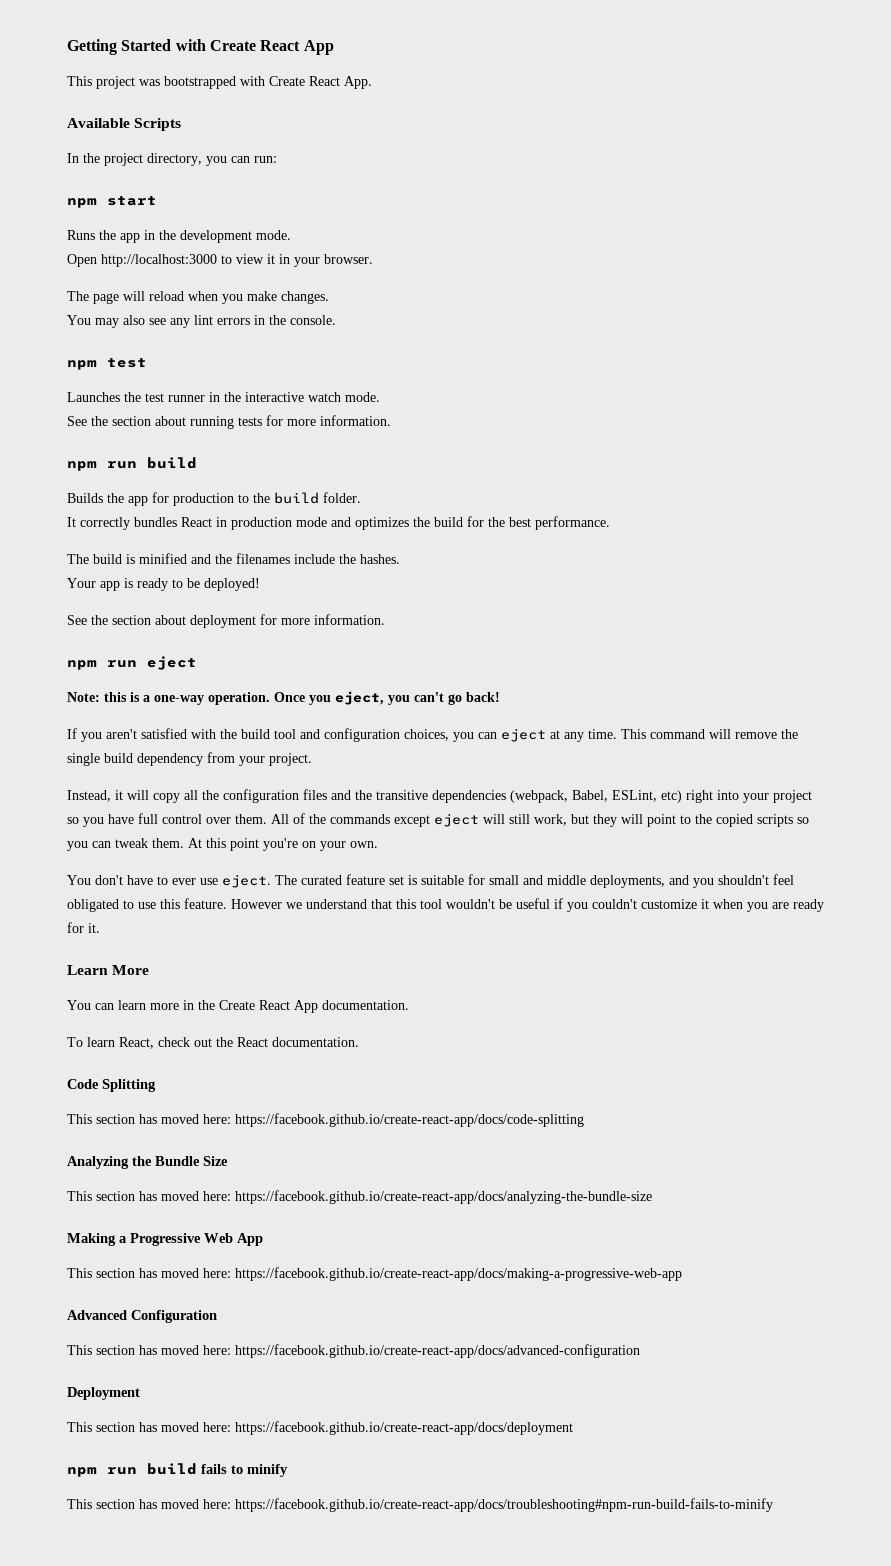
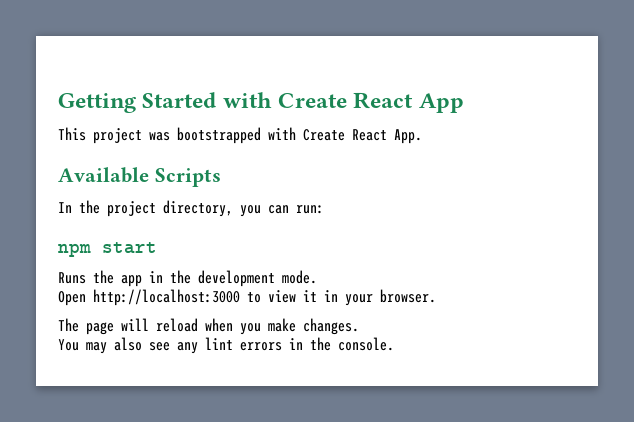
[67,358,147,370] [67,392,380,402] [67,415,391,429] [67,457,197,471] [67,492,361,506] [67,516,610,530] [67,553,400,564] [67,578,260,591] [67,614,385,628] [67,656,197,670] [67,691,500,705] [67,728,798,742] [67,752,312,766] [67,789,812,803] [67,813,809,827] [67,838,378,851] [67,874,794,888] [67,898,824,912] [67,922,100,933] [67,965,150,975] [67,1000,409,1013] [67,1037,359,1049] [67,1079,156,1092] [67,1113,584,1127] [67,1156,228,1169] [67,1190,652,1204] [67,1233,263,1246] [67,1267,682,1281] [67,1310,217,1323] [67,1344,640,1358] [67,1387,140,1400] [67,1421,573,1435] [67,1463,288,1477] [67,1498,773,1512] // npm test // Launches the test runner in the interactive watch mode. // See the section about running tests for more information. // npm run build // Builds the app for production to the build folder. // It correctly bundles React in production mode and optimizes the build for the best performance. // The build is minified and the filenames include the hashes. // Your app is ready to be deployed! // See the section about deployment for more information. // npm run eject // Note: this is a one-way operation. Once you eject, you can't go back! // If you aren't satisfied with the build tool and configuration choices, you can eject at any time. This command will remove the single build dependency from your project. // Instead, it will copy all the configuration files and the transitive dependencies (webpack, Babel, ESLint, etc) right into your project so you have full control over them. All of the commands except eject will still work, but they will point to the copied scripts so you can tweak them. At this point you're on your own. // You don't have to ever use eject. The curated feature set is suitable for small and middle deployments, and you shouldn't feel obligated to use this feature. However we understand that this tool wouldn't be useful if you couldn't customize it when you are ready for it. // Learn More // You can learn more in the Create React App documentation. // To learn React, check out the React documentation. // Code Splitting // This section has moved here: https://facebook.github.io/create-react-app/docs/code-splitting // Analyzing the Bundle Size // This section has moved here: https://facebook.github.io/create-react-app/docs/analyzing-the-bundle-size // Making a Progressive Web App // This section has moved here: https://facebook.github.io/create-react-app/docs/making-a-progressive-web-app // Advanced Configuration // This section has moved here: https://facebook.github.io/create-react-app/docs/advanced-configuration // Deployment // This section has moved here: https://facebook.github.io/create-react-app/docs/deployment // npm run build fails to minify // This section has moved here: https://facebook.github.io/create-react-app/docs/troubleshooting#npm-run-build-fails-to-minify -> (394, 344) none

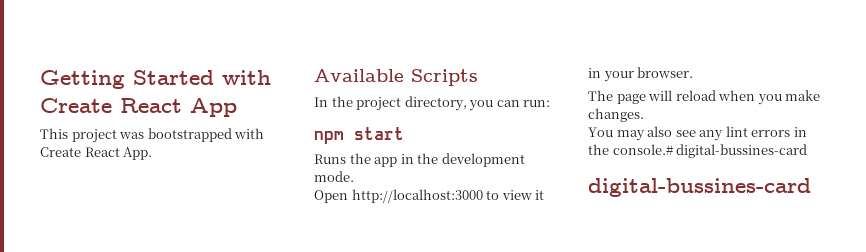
[338,337,394,351] console. -> [612,144,808,158] [588,178,811,197] console.# digital-bussines-card // digital-bussines-card

